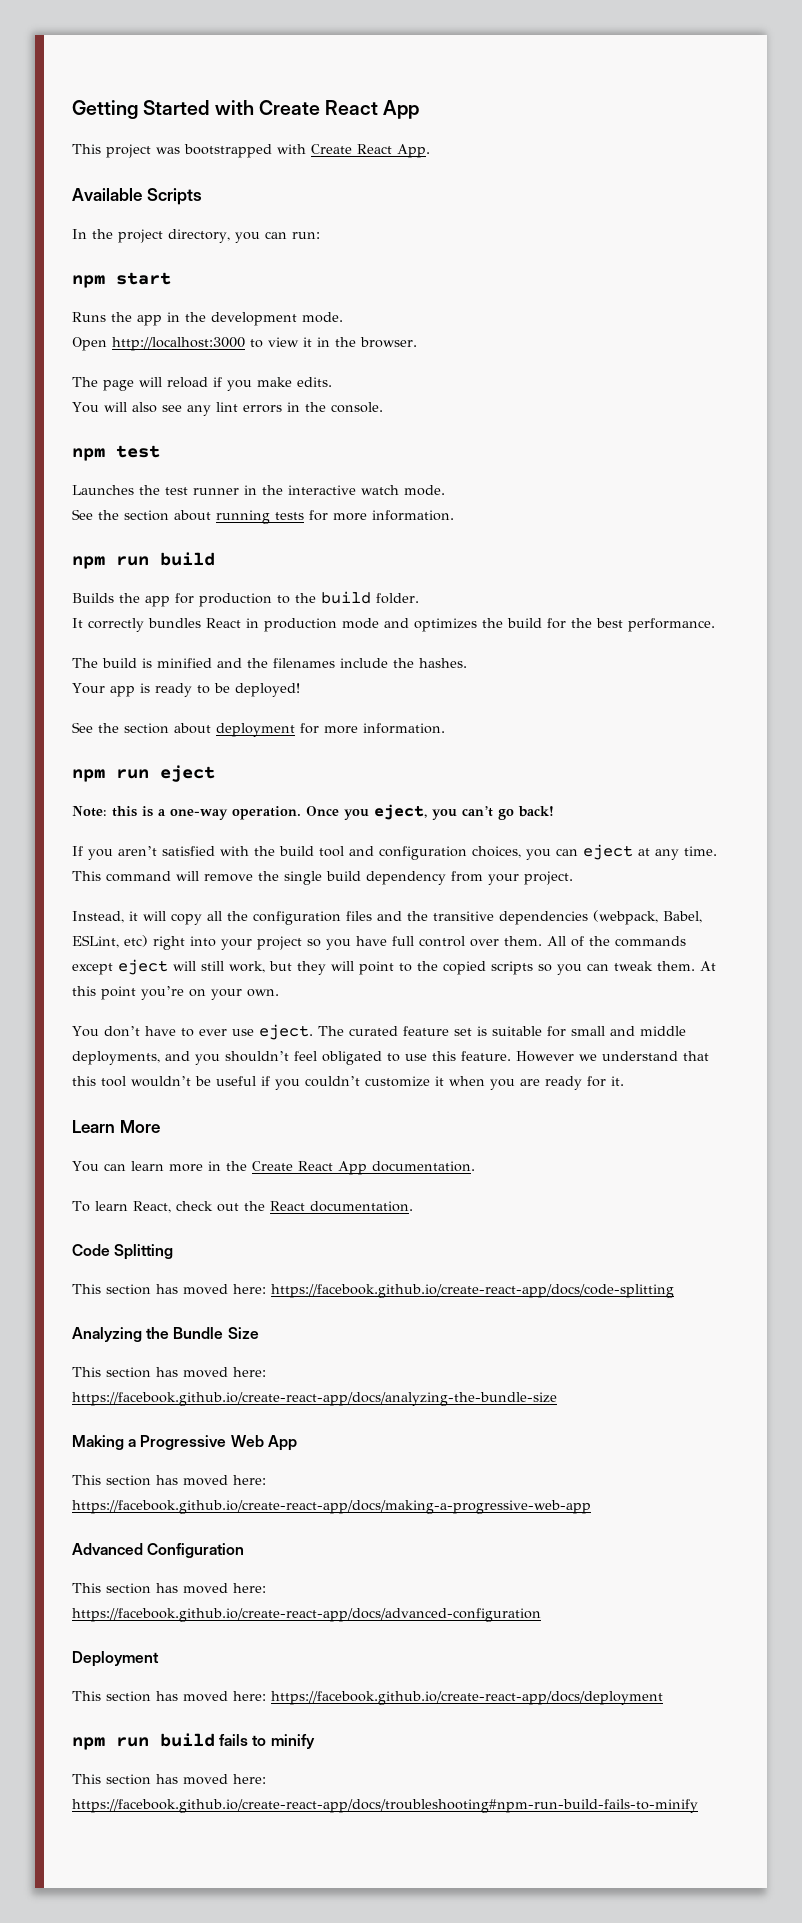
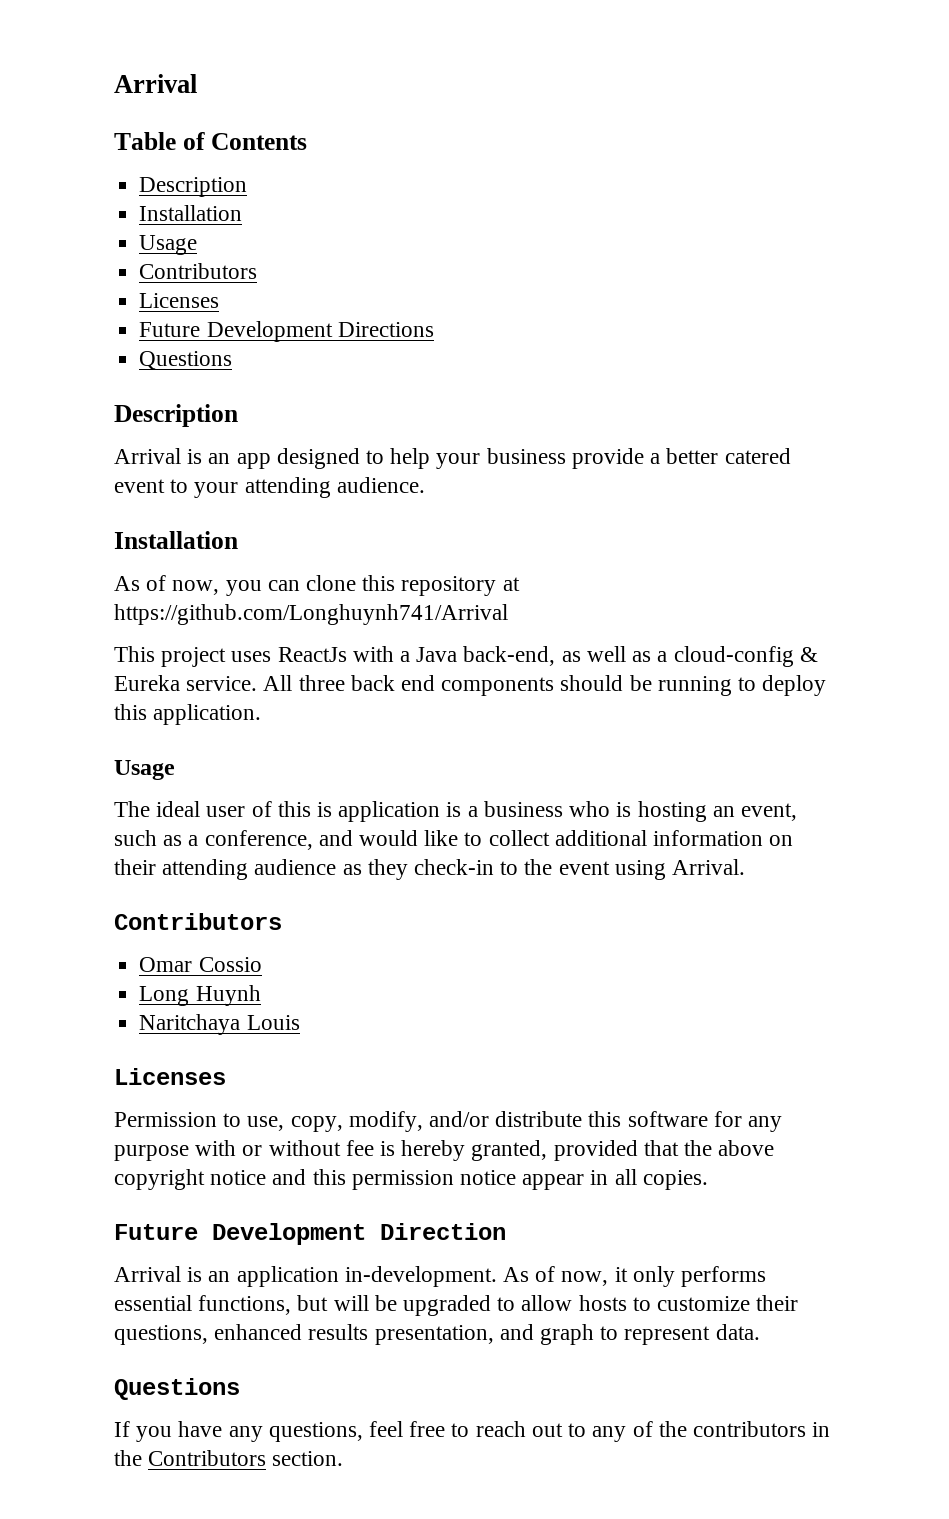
[72,100,420,119] [72,144,430,158] [72,188,202,205] [72,229,320,243] [72,272,171,288] [72,312,343,326] [72,337,417,351] [72,377,332,391] [72,402,383,416] [72,445,160,461] [72,485,445,496] [72,509,454,524] [72,552,215,569] [72,591,419,607] [72,618,715,632] [72,658,467,668] [72,683,300,697] [72,722,445,737] [72,765,215,782] [72,804,554,820] [72,844,717,860] [72,871,573,885] [72,910,702,925] [72,935,686,950] [72,959,716,975] [72,986,279,1000] [72,1024,686,1040] [72,1051,709,1065] [72,1076,624,1090] [72,1120,160,1133] [72,1161,475,1175] [72,1201,413,1213] [72,1244,174,1260] [72,1284,674,1298] [72,1327,259,1342] [72,1367,266,1378] [72,1392,557,1406] [72,1435,297,1451] [72,1475,266,1486] [72,1500,591,1514] [72,1543,245,1558] [72,1583,266,1594] [72,1608,541,1622] [72,1651,159,1667] [72,1691,663,1705] [72,1733,315,1750] [72,1774,266,1785] [72,1799,698,1813] Getting Started with Create React App // This project was bootstrapped with Create React App. // Available Scripts // In the project directory, you can run: // npm start // Runs the app in the development mode. // Open http://localhost:3000 to view it in the browser. // The page will reload if you make edits. // You will also see any lint errors in the console. // npm test // Launches the test runner in the interactive watch mode. // See the section about running tests for more information. // npm run build // Builds the app for production to the build folder. // It correctly bundles React in production mode and optimizes the build for the best performance. // The build is minified and the filenames include the hashes. // Your app is ready to be deployed! // See the section about deployment for more information. // npm run eject // Note: this is a one-way operation. Once you eject, you can’t go back! // If you aren’t satisfied with the build tool and configuration choices, you can eject at any time. This command will remove the single build dependency from your project. // Instead, it will copy all the configuration files and the transitive dependencies (webpack, Babel, ESLint, etc) right into your project so you have full control over them. All of the commands except eject will still work, but they will point to the copied scripts so you can tweak them. At this point you’re on your own. // You don’t have to ever use eject. The curated feature set is suitable for small and middle deployments, and you shouldn’t feel obligated to use this feature. However we understand that this tool wouldn’t be useful if you couldn’t customize it when you are ready for it. // Learn More // You can learn more in the Create React App documentation. // To learn React, check out the React documentation. // Code Splitting // This section has moved here: https://facebook.github.io/create-react-app/docs/code-splitting // Analyzing the Bundle Size // This section has moved here: https://facebook.github.io/create-react-app/docs/analyzing-the-bundle-size // Making a Progressive Web App // This section has moved here: https://facebook.github.io/create-react-app/docs/making-a-progressive-web-app // Advanced Configuration // This section has moved here: https://facebook.github.io/create-react-app/docs/advanced-configuration // Deployment // This section has moved here: https://facebook.github.io/create-react-app/docs/deployment // npm run build fails to minify // This section has moved here: https://facebook.github.io/create-react-app/docs/troubleshooting#npm-run-build-fails-to-minify -> [114,74,197,93] [114,132,307,150] [139,177,248,197] [139,205,243,221] [139,235,198,255] [139,263,258,279] [139,293,220,308] [139,321,434,342] [139,351,233,370] [114,404,238,427] [114,448,791,469] [114,477,425,498] [114,531,238,549] [114,575,520,596] [114,604,508,625] [114,646,818,667] [114,675,827,696] [114,704,262,725] [114,760,175,780] [114,801,797,822] [114,830,794,850] [114,859,746,880] [114,913,282,930] [139,957,262,972] [139,985,261,1006] [139,1014,300,1035] [114,1068,226,1085] [114,1111,783,1132] [114,1140,775,1161] [114,1169,708,1190] [114,1223,506,1245] [114,1266,767,1287] [114,1295,799,1316] [114,1324,760,1345] [114,1378,240,1400] [114,1421,831,1442] [114,1450,344,1466] Arrival // Table of Contents // Description // Installation // Usage // Contributors // Licenses // Future Development Directions // Questions // Description // Arrival is an app designed to help your business provide a better catered event to your attending audience. // Installation // As of now, you can clone this repository at https://github.com/Longhuynh741/Arrival // This project uses ReactJs with a Java back-end, as well as a cloud-config & Eureka service. All three back end components should be running to deploy this application. // Usage // The ideal user of this is application is a business who is hosting an event, such as a conference, and would like to collect additional information on their attending audience as they check-in to the event using Arrival. // Contributors // Omar Cossio // Long Huynh // Naritchaya Louis // Licenses // Permission to use, copy, modify, and/or distribute this software for any purpose with or without fee is hereby granted, provided that the above copyright notice and this permission notice appear in all copies. // Future Development Direction // Arrival is an application in-development. As of now, it only performs essential functions, but will be upgraded to allow hosts to customize their questions, enhanced results presentation, and graph to represent data. // Questions // If you have any questions, feel free to reach out to any of the contributors in the Contributors section.

